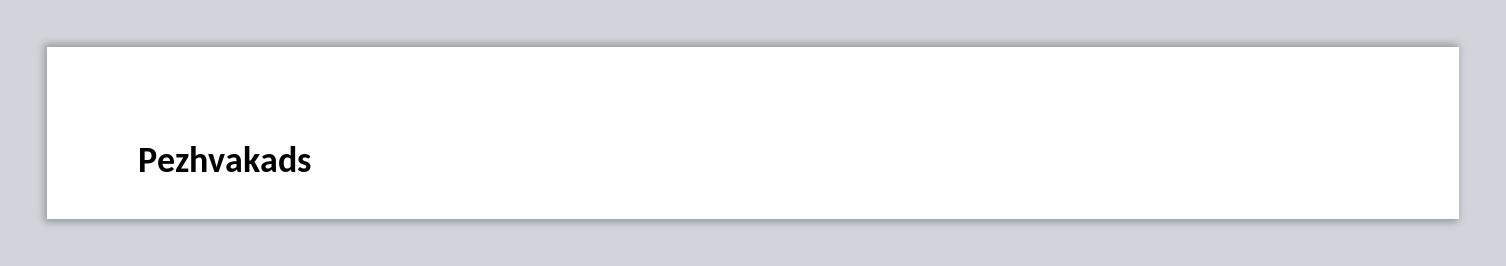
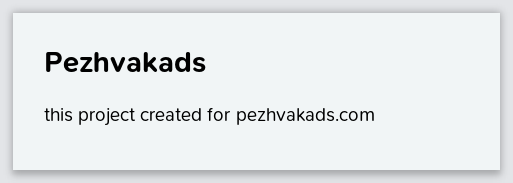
(311, 159) none -> [44,107,375,126] // this project created for pezhvakads.com

